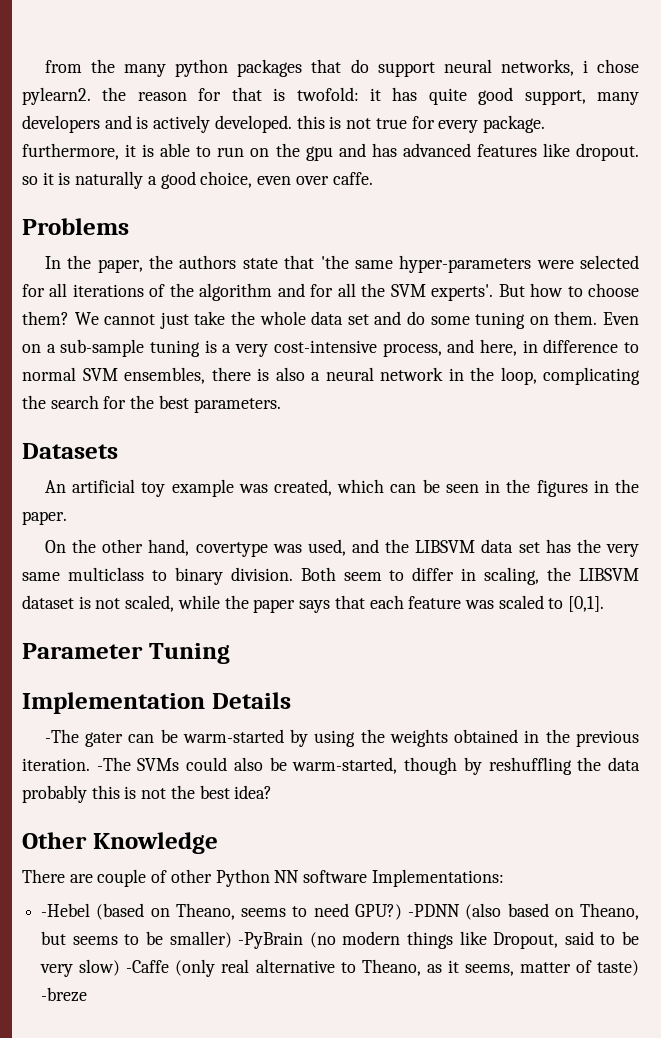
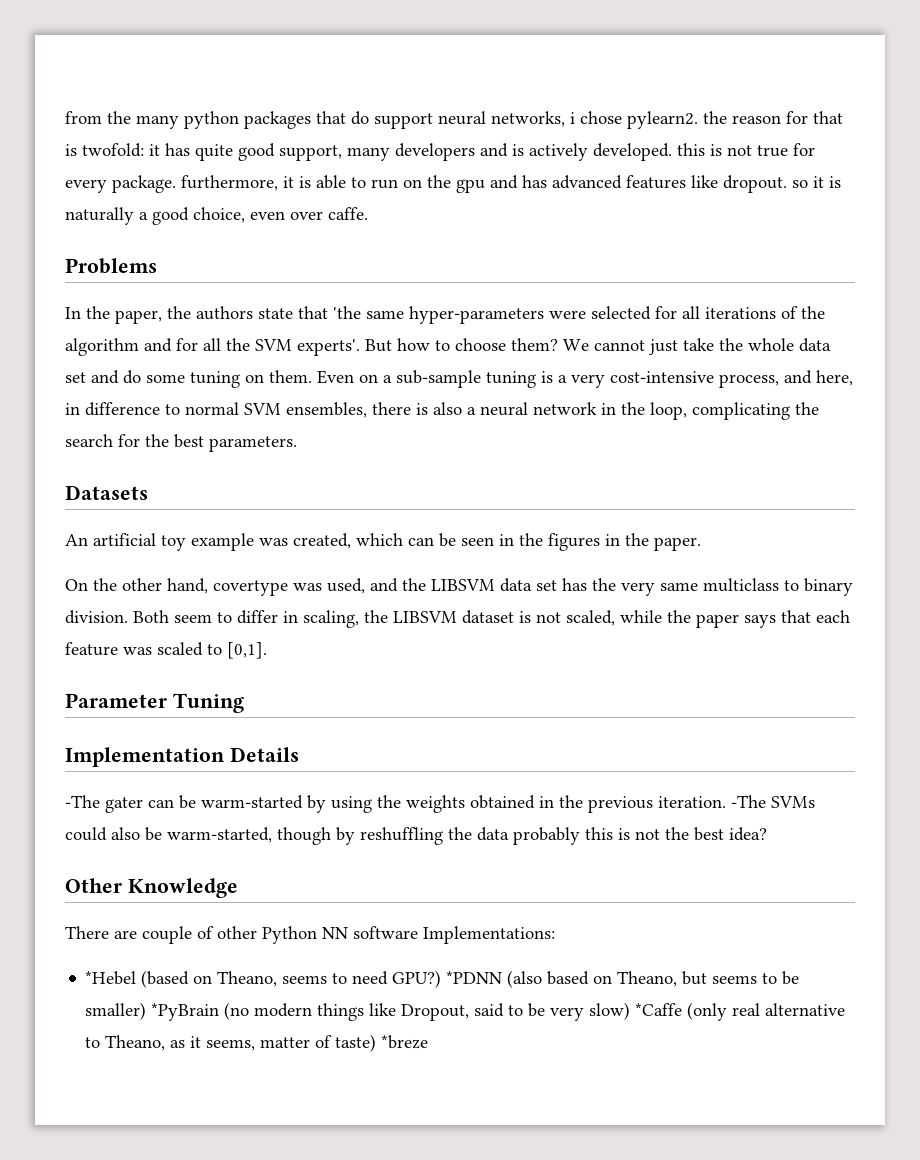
[41,903,91,917] -Hebel -> [85,971,137,985] *Hebel
[408,904,461,917] -PDNN -> [446,971,503,984] *PDNN
[238,932,304,949] -PyBrain -> [151,1003,220,1021] *PyBrain
[126,960,170,973] -Caffe -> [635,1003,683,1016] *Caffe
[41,987,88,1002] -breze -> [381,1035,429,1049] *breze

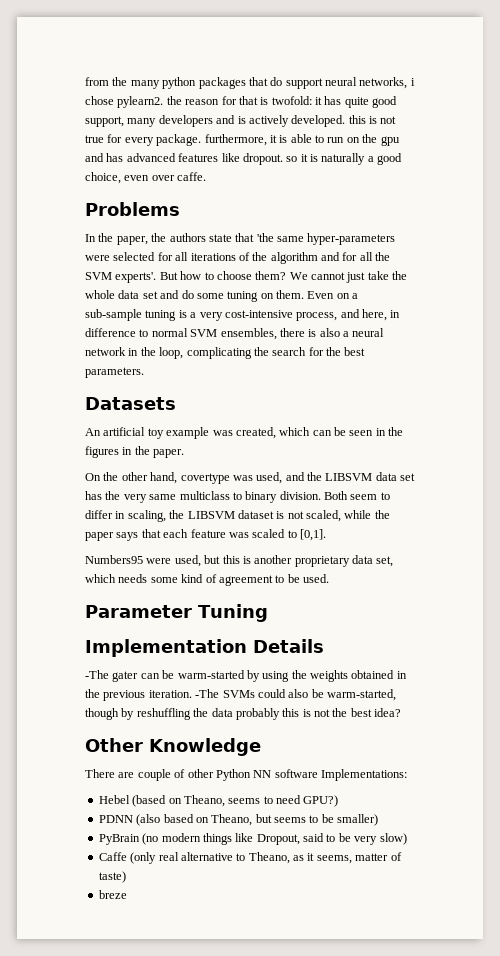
(267, 650) none -> [85,555,394,567] [85,574,329,586] // Numbers95 were used, but this is another proprietary data set, which needs some kind of agreement to be used.
[85,971,137,985] *Hebel -> [98,795,130,804] Hebel
[446,971,503,984] *PDNN -> [98,815,133,823] // PDNN
[151,1003,220,1021] *PyBrain -> [98,834,140,845] // PyBrain
[635,1003,683,1016] *Caffe -> [98,852,127,861] // Caffe
[381,1035,429,1049] *breze -> [98,890,127,899] // breze

